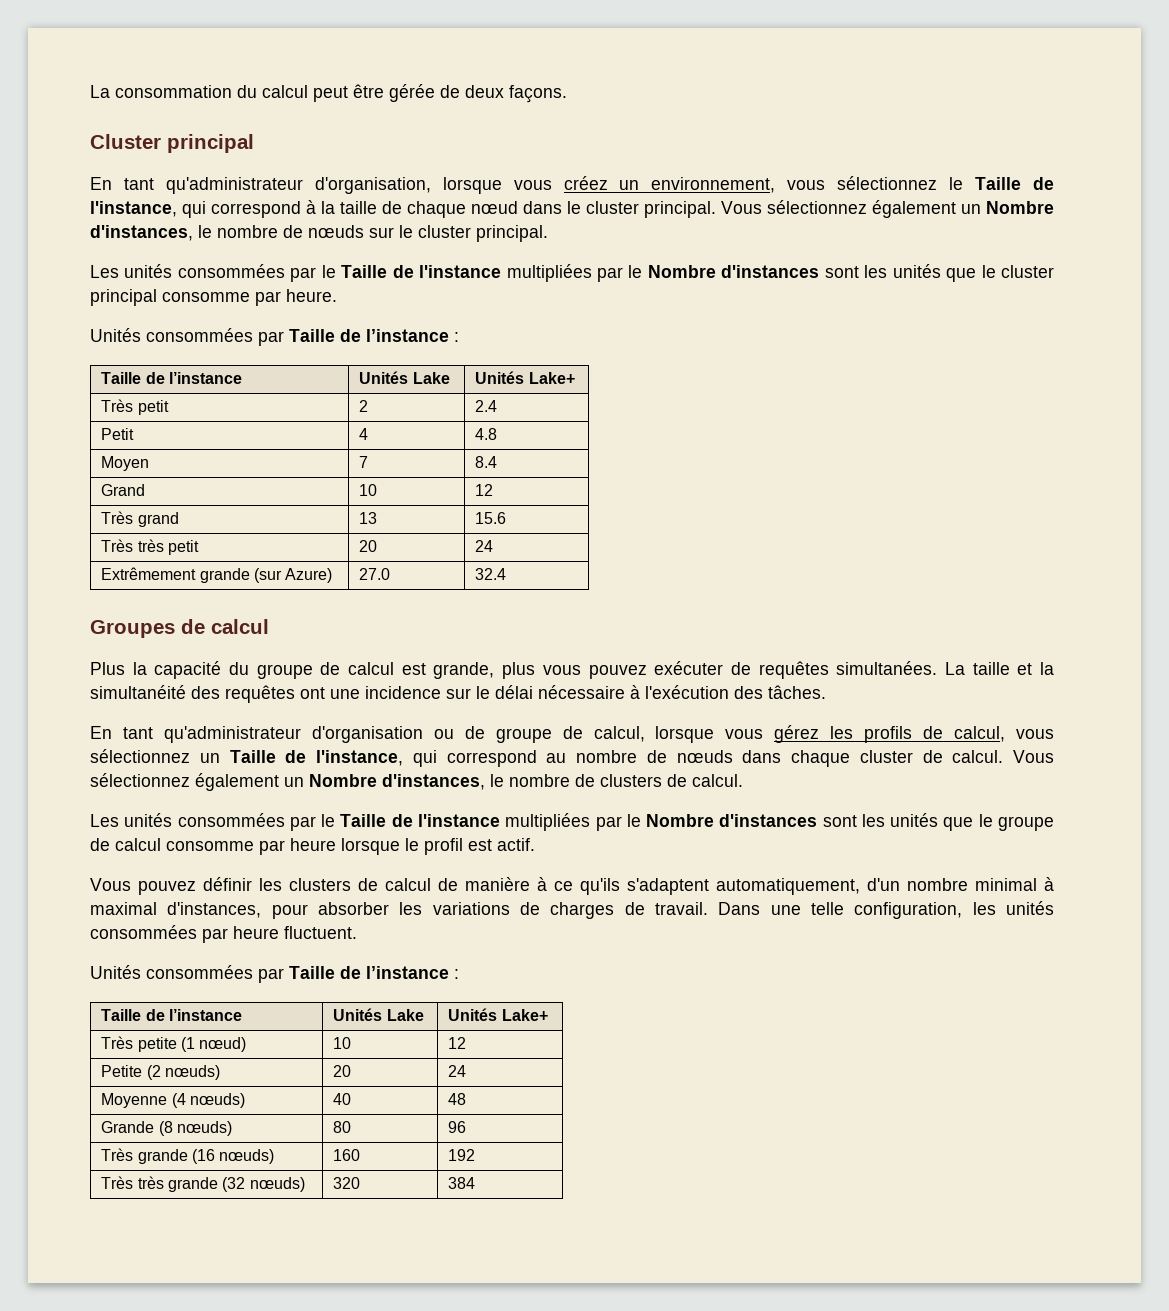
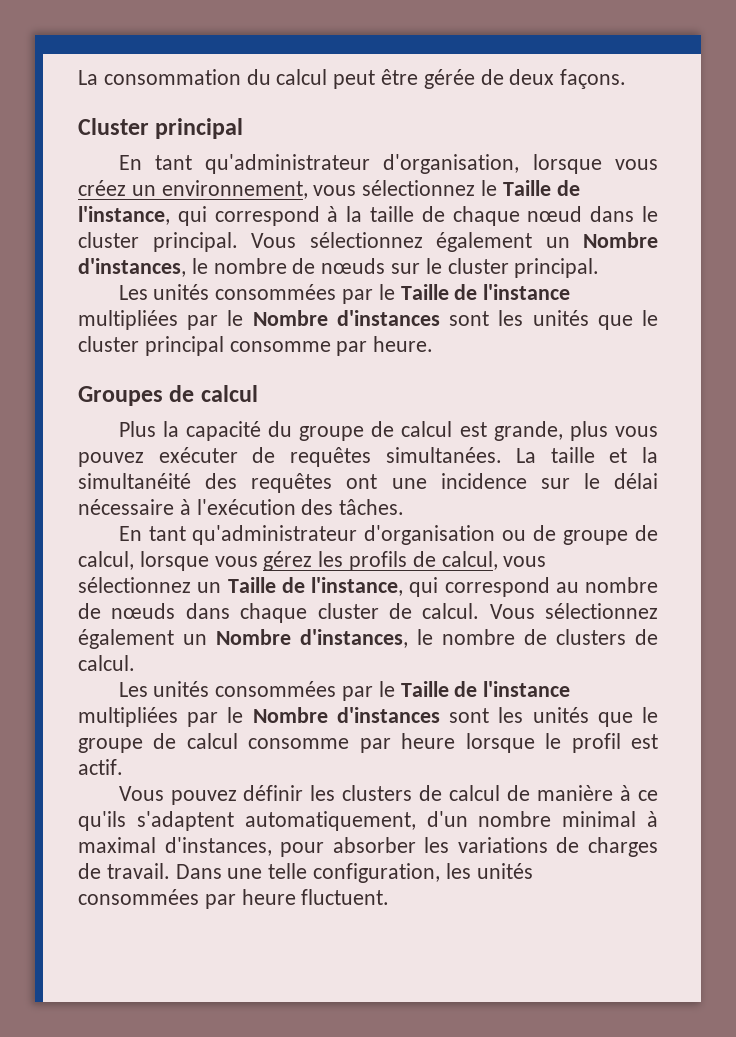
[90,328,459,346] [101,372,243,384] [359,371,450,384] [475,371,575,384] [101,399,169,415] [359,400,369,412] [475,400,498,412] [101,428,135,440] [359,428,369,440] [475,428,498,440] [101,456,150,471] [359,456,369,468] [475,456,498,468] [101,484,146,496] [359,484,378,496] [475,484,494,496] [101,511,179,527] [359,512,378,524] [475,512,507,524] [101,539,200,555] [359,540,378,552] [475,540,494,552] [101,567,333,583] [359,568,391,580] [475,568,507,580] // Unités consommées par Taille de l’instance : // Taille de l’instance | Unités Lake | Unités Lake+ // Très petit | 2 | 2.4 // Petit | 4 | 4.8 // Moyen | 7 | 8.4 // Grand | 10 | 12 // Très grand | 13 | 15.6 // Très très petit | 20 | 24 // Extrêmement grande (sur Azure) | 27.0 | 32.4 -> (434, 344) none
[90,965,459,983] [101,1009,243,1021] [333,1008,424,1021] [448,1008,548,1021] [101,1036,247,1052] [333,1037,352,1049] [448,1037,467,1049] [101,1065,221,1080] [333,1065,352,1077] [448,1065,467,1077] [101,1093,246,1108] [333,1093,352,1105] [448,1093,467,1105] [101,1121,233,1136] [333,1121,352,1133] [448,1121,467,1133] [101,1148,275,1164] [333,1149,361,1161] [448,1149,476,1161] [101,1176,305,1192] [333,1177,361,1189] [448,1177,476,1189] // Unités consommées par Taille de l’instance : // Taille de l’instance | Unités Lake | Unités Lake+ // Très petite (1 nœud) | 10 | 12 // Petite (2 nœuds) | 20 | 24 // Moyenne (4 nœuds) | 40 | 48 // Grande (8 nœuds) | 80 | 96 // Très grande (16 nœuds) | 160 | 192 // Très très grande (32 nœuds) | 320 | 384 -> (390, 897) none

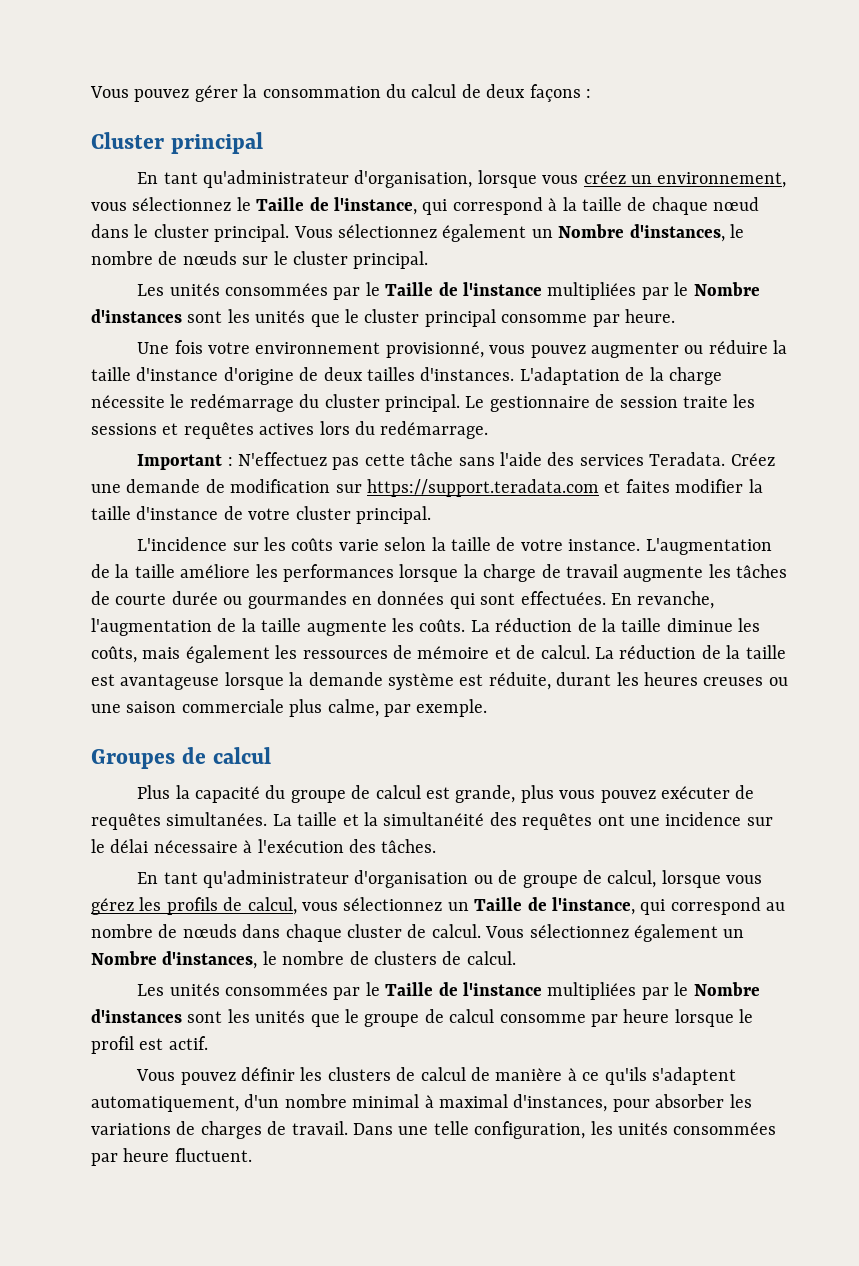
[78,69,627,89] La consommation du calcul peut être gérée de deux façons. -> [90,84,591,102] Vous pouvez gérer la consommation du calcul de deux façons :
(434, 344) none -> [137,340,788,358] [91,367,722,385] [91,394,756,412] [91,421,489,439] [137,452,775,470] [91,479,763,497] [91,506,431,524] [137,537,772,555] [91,564,788,582] [91,591,715,609] [91,618,761,636] [91,645,786,663] [91,672,788,690] [91,699,488,717] // Une fois votre environnement provisionné, vous pouvez augmenter ou réduire la taille d'instance d'origine de deux tailles d'instances. L'adaptation de la charge nécessite le redémarrage du cluster principal. Le gestionnaire de session traite les sessions et requêtes actives lors du redémarrage. // Important : N'effectuez pas cette tâche sans l'aide des services Teradata. Créez une demande de modification sur https://support.teradata.com et faites modifier la taille d'instance de votre cluster principal. // L'incidence sur les coûts varie selon la taille de votre instance. L'augmentation de la taille améliore les performances lorsque la charge de travail augmente les tâches de courte durée ou gourmandes en données qui sont effectuées. En revanche, l'augmentation de la taille augmente les coûts. La réduction de la taille diminue les coûts, mais également les ressources de mémoire et de calcul. La réduction de la taille est avantageuse lorsque la demande système est réduite, durant les heures creuses ou une saison commerciale plus calme, par exemple.

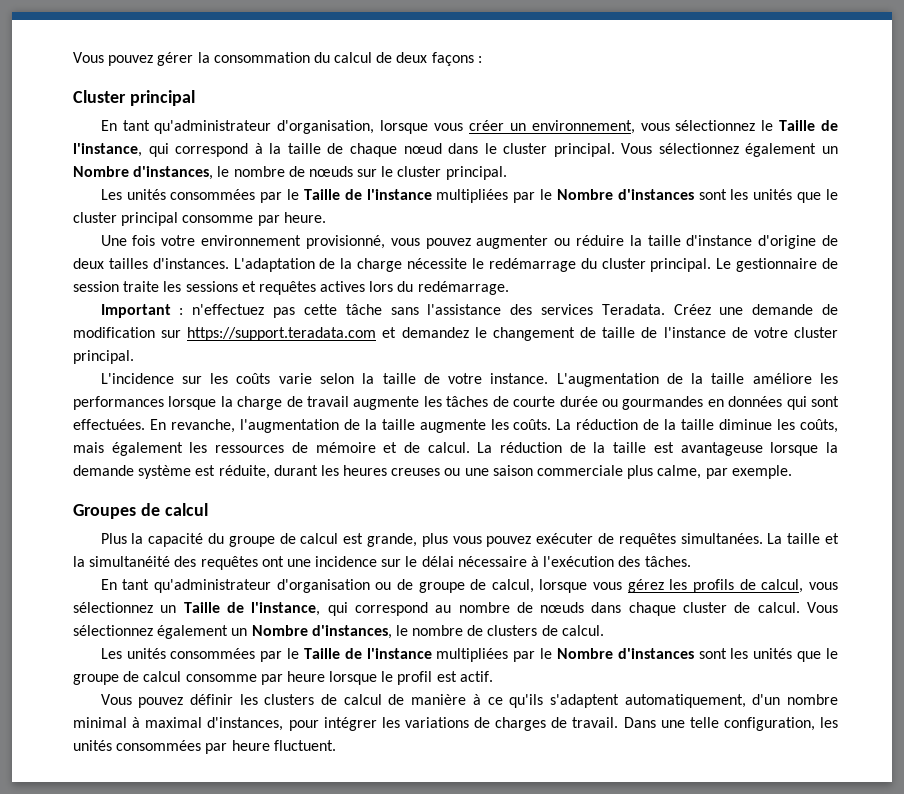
[583,171,626,184] créez -> [468,120,504,131] créer
[238,452,328,466] N'effectuez -> [192,304,265,315] n'effectuez
[500,452,543,466] l'aide -> [427,304,502,315] l'assistance
[625,479,763,493] [91,506,219,520] faites modifier la taille d'instance -> [401,327,726,341] demandez le changement de taille de l'instance
[655,1094,725,1108] absorber -> [323,717,377,731] intégrer

